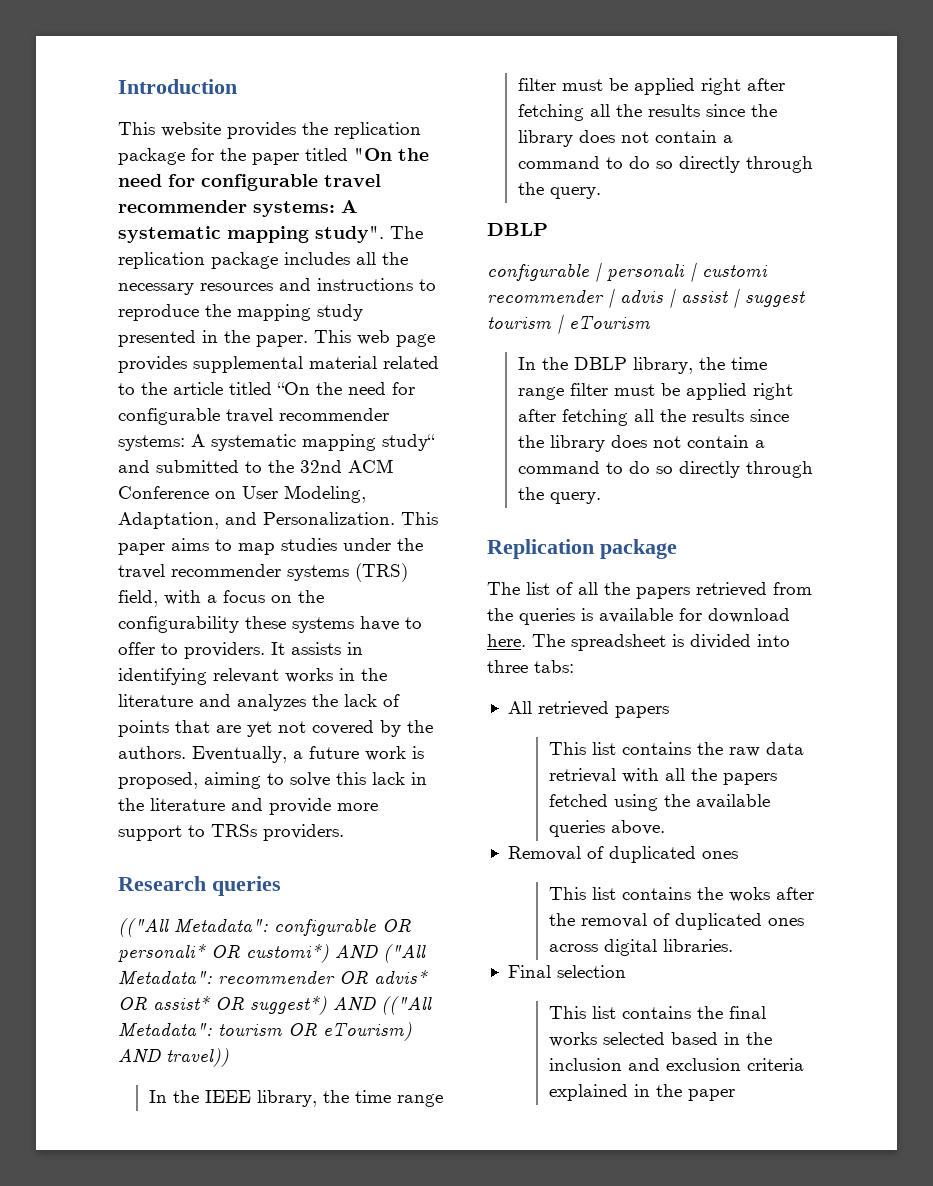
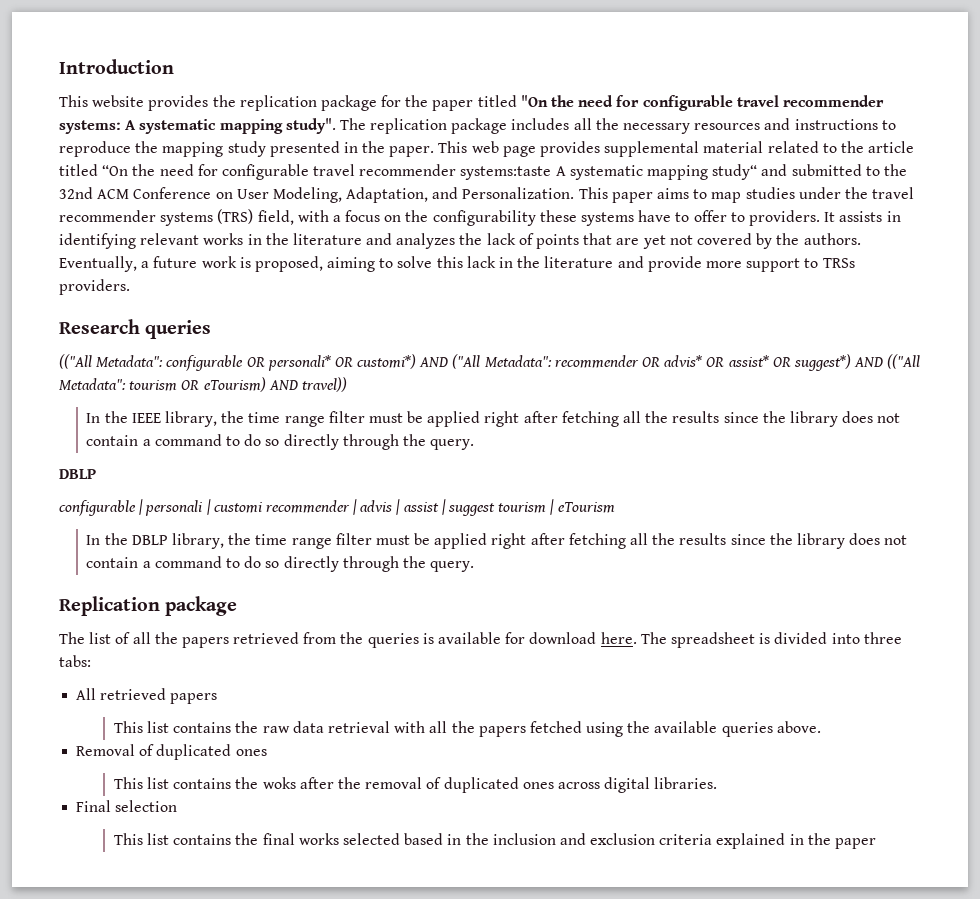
[118,435,185,451] systems: -> [460,166,552,180] systems:taste

